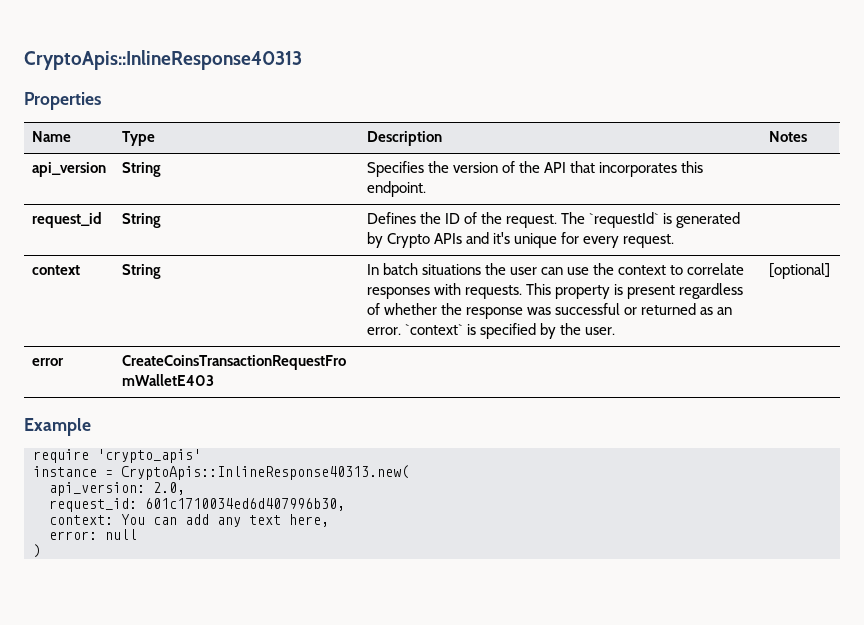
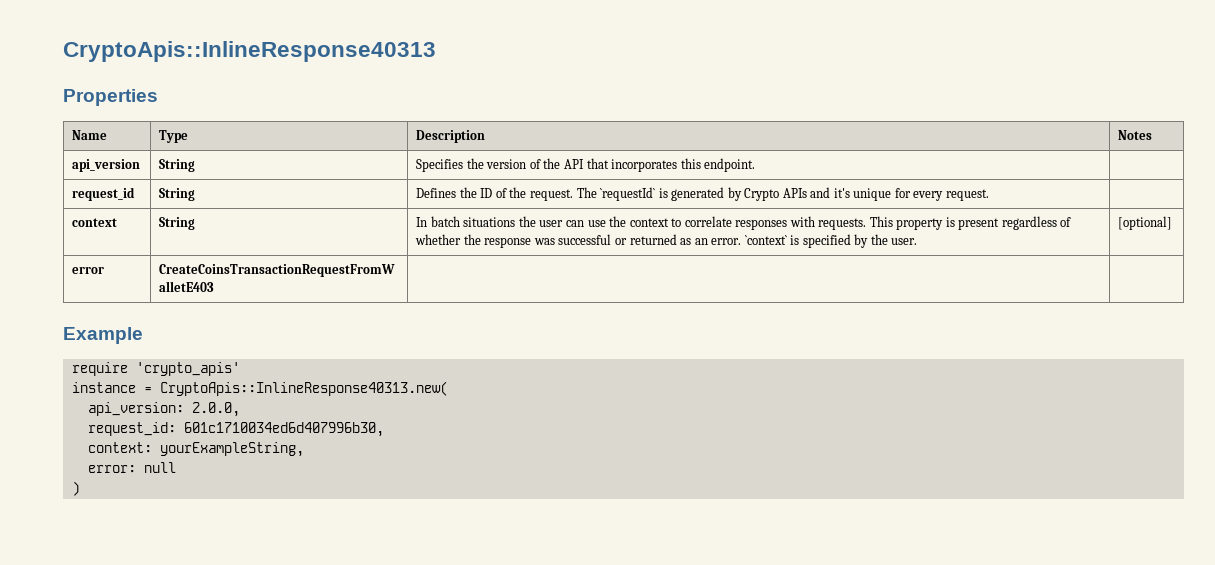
[153,482,185,495] 2.0, -> [191,402,240,417] 2.0.0,
[121,514,329,527] You can add any text here, -> [159,442,304,457] yourExampleString,

